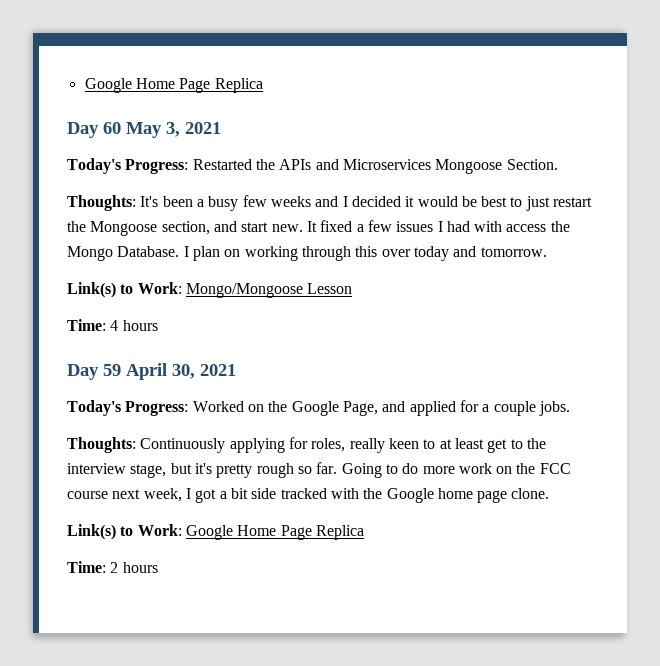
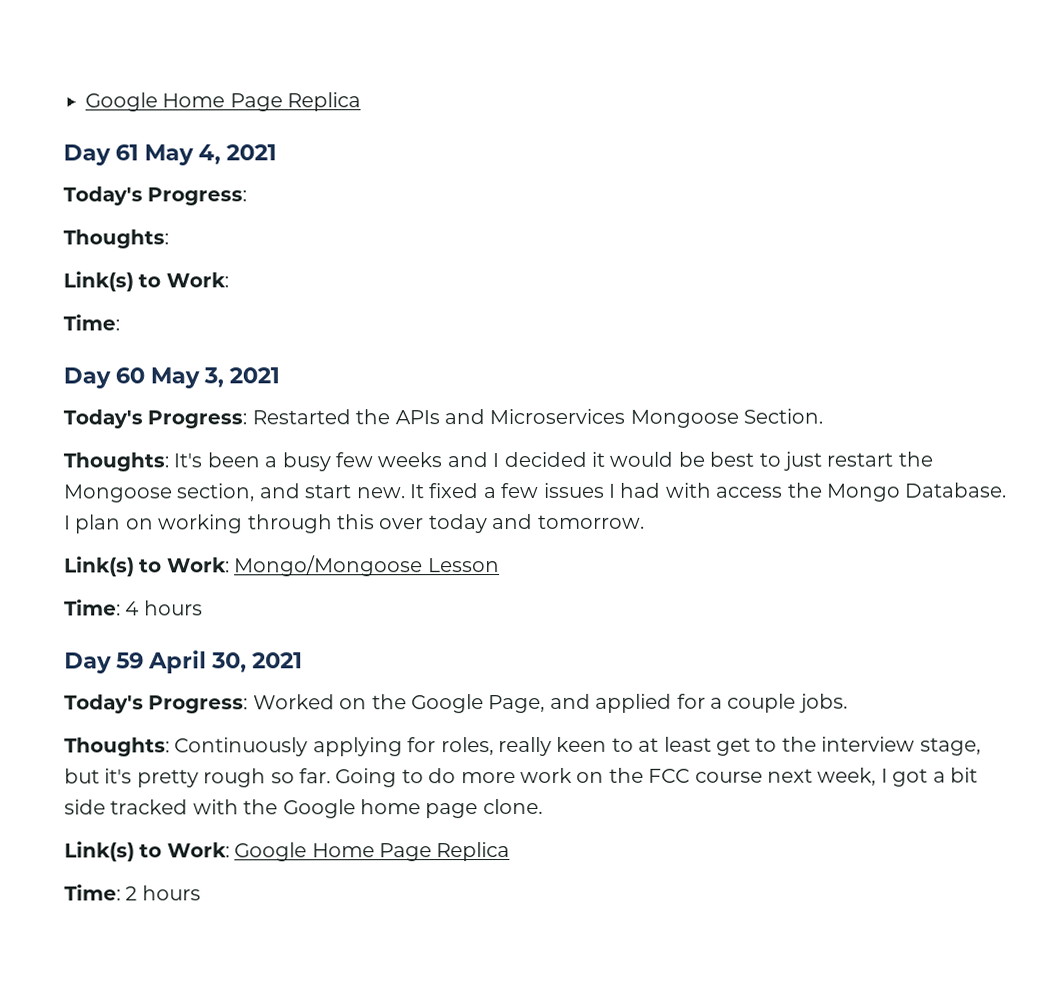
[84,78,263,93] Google Home Page Replica -> [85,92,362,112] [63,144,278,166] [63,186,248,206] [63,229,169,249] [63,271,229,292] [63,314,120,331] Google Home Page Replica // Day 61 May 4, 2021 // Today's Progress: // Thoughts: // Link(s) to Work: // Time:

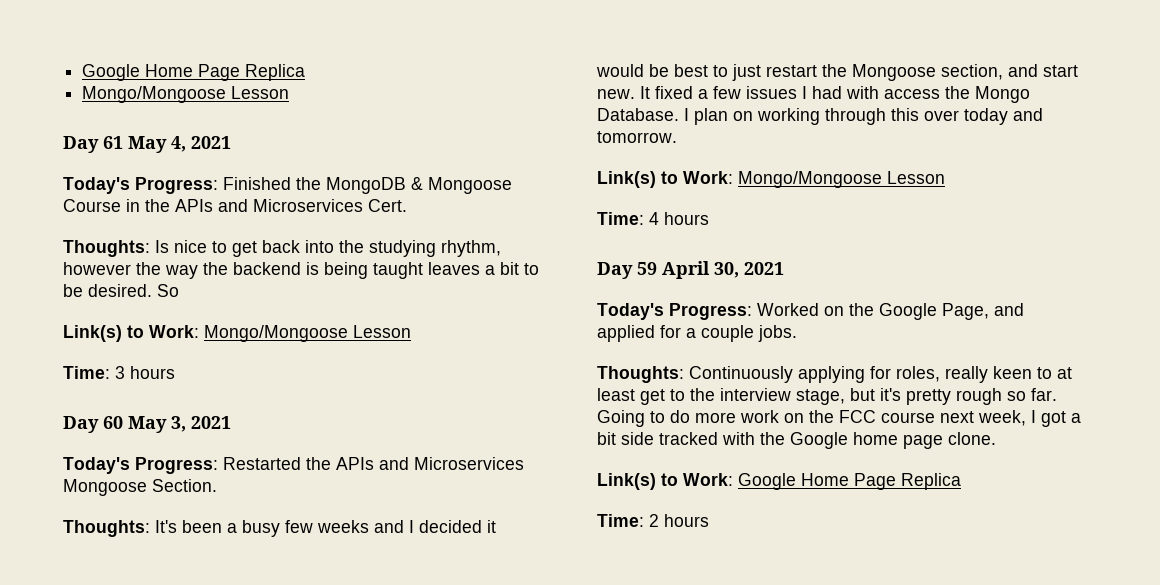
[85,92,362,112] Google Home Page Replica -> [82,64,306,81] [82,86,290,103] Google Home Page Replica // Mongo/Mongoose Lesson
[63,229,169,249] [63,271,229,292] [63,314,120,331] // Thoughts: // Link(s) to Work: // Time: -> [223,177,512,194] [63,199,407,212] [63,240,501,257] [63,262,539,279] [63,284,179,297] [63,325,411,342] [63,366,175,379] Finished the MongoDB & Mongoose Course in the APIs and Microservices Cert. // Thoughts: Is nice to get back into the studying rhythm, however the way the backend is being taught leaves a bit to be desired. So // Link(s) to Work: Mongo/Mongoose Lesson // Time: 3 hours

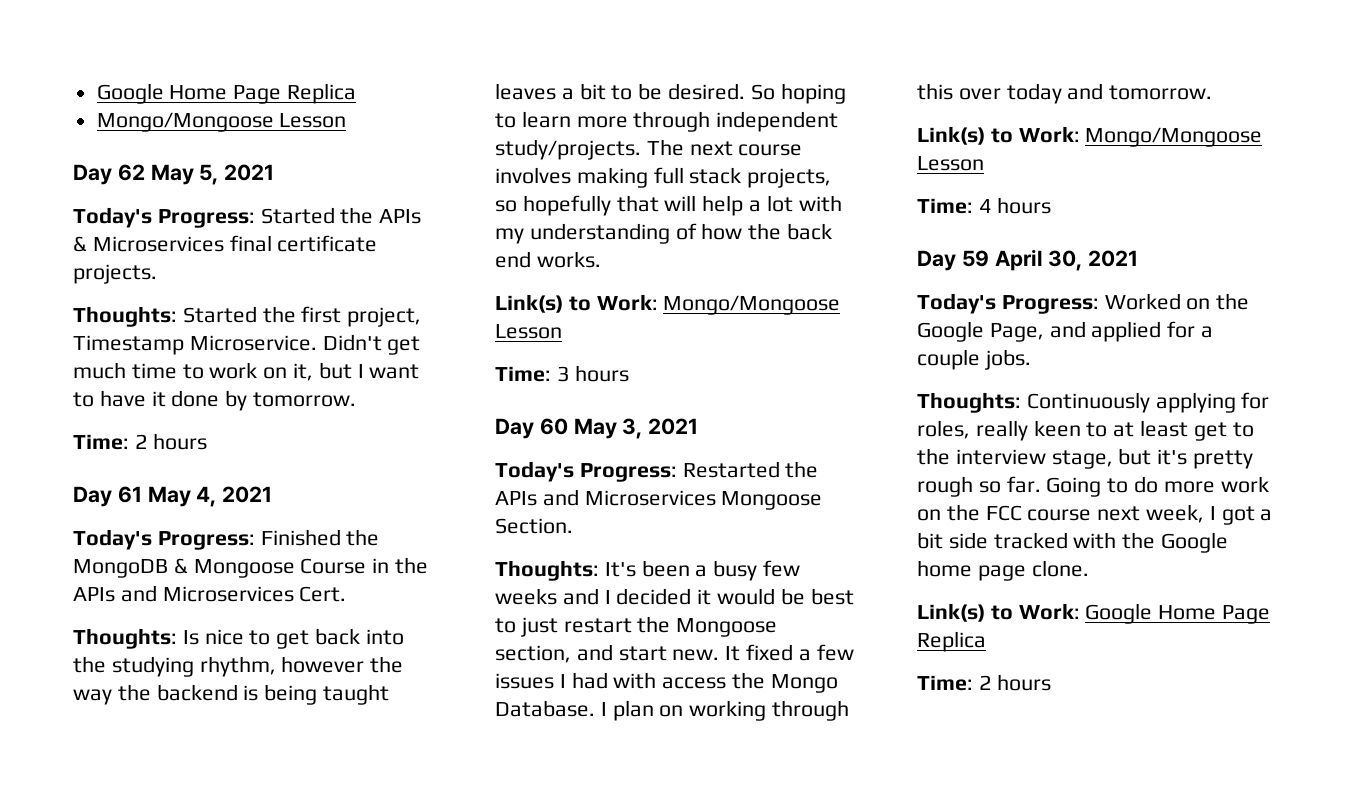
(290, 92) none -> [73,164,275,185] [73,207,422,228] [73,235,378,252] [73,264,157,284] [73,306,422,327] [73,334,421,355] [73,362,420,381] [73,390,357,411] [73,433,207,450] // Day 62 May 5, 2021 // Today's Progress: Started the APIs & Microservices final certificate projects. // Thoughts: Started the first project, Timestamp Microservice. Didn't get much time to work on it, but I want to have it done by tomorrow. // Time: 2 hours
(179, 290) none -> [780,83,846,104] [495,111,839,132] [495,139,803,160] [495,167,832,188] [495,195,842,216] [495,223,833,244] [495,251,601,268] hoping to learn more through independent study/projects. The next course involves making full stack projects, so hopefully that will help a lot with my understanding of how the back end works.

